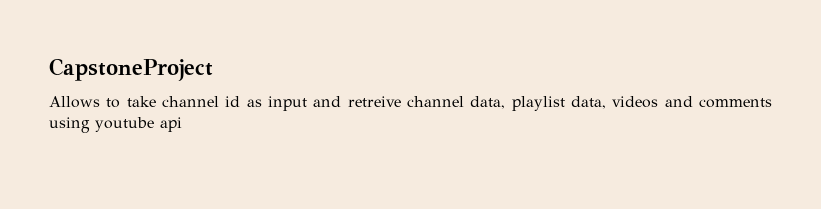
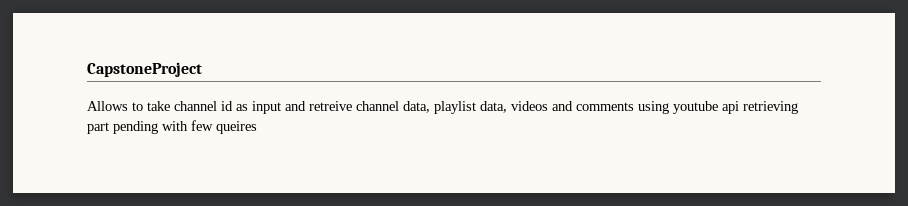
(182, 124) none -> [743,101,798,114] [87,120,257,134] retrieving part pending with few queires

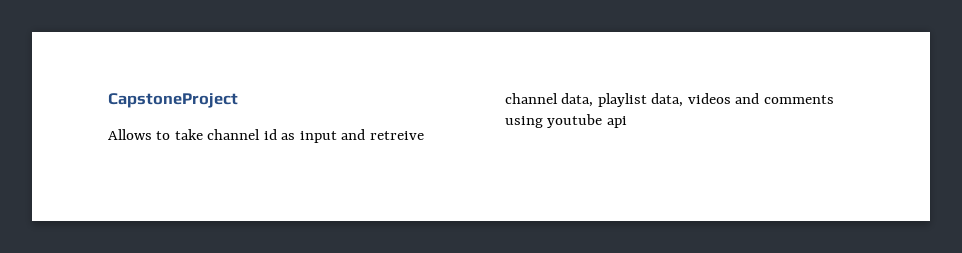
[743,101,798,114] [87,120,257,134] retrieving part pending with few queires -> (627, 122) none

